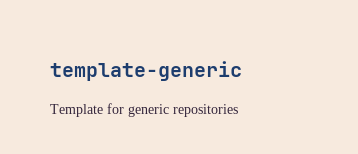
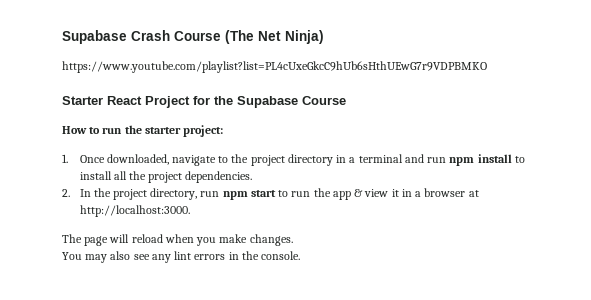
[50,61,242,81] [50,103,238,117] template-generic // Template for generic repositories -> [62,30,324,44] [62,61,487,73] [62,96,346,108] [62,125,224,137] [62,154,525,166] [79,171,253,183] [62,188,479,200] [79,205,190,217] [62,234,293,246] [62,251,301,263] Supabase Crash Course (The Net Ninja) // https://www.youtube.com/playlist?list=PL4cUxeGkcC9hUb6sHthUEwG7r9VDPBMKO // Starter React Project for the Supabase Course // How to run the starter project: // 1. Once downloaded, navigate to the project directory in a terminal and run npm install to install all the project dependencies. // 2. In the project directory, run npm start to run the app & view it in a browser at http://localhost:3000. // The page will reload when you make changes. // You may also see any lint errors in the console.

